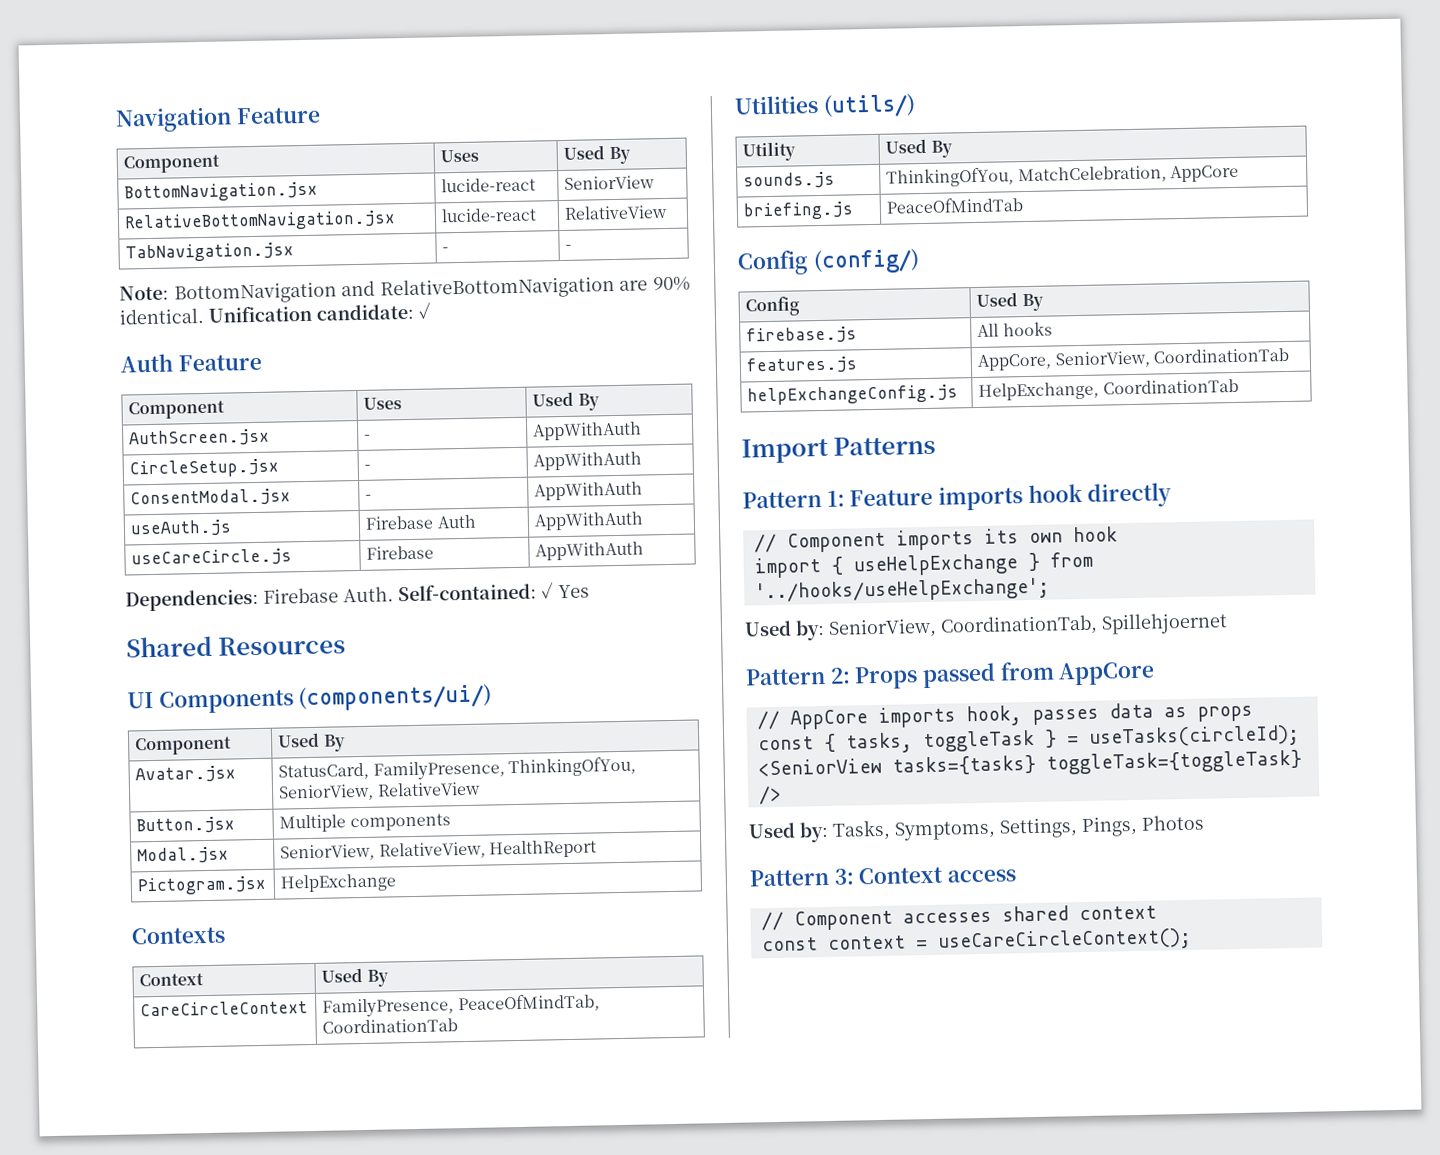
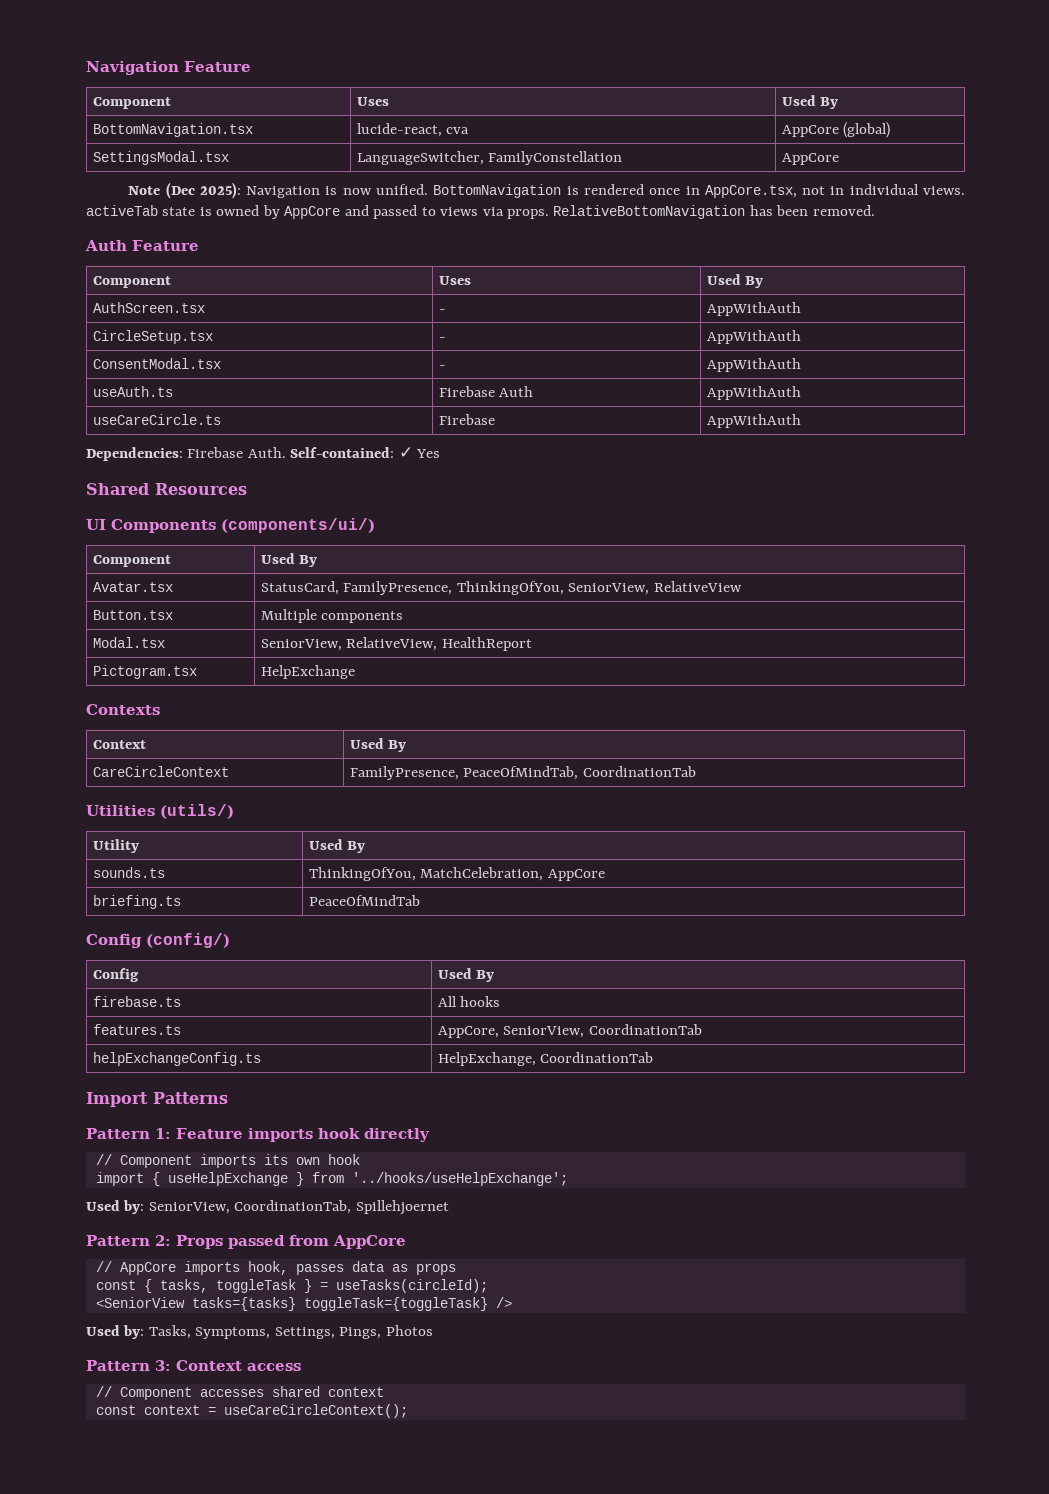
[124,181,319,203] [441,177,537,193] [564,175,656,190] [124,210,397,233] [441,207,538,223] [564,204,669,220] [125,242,295,263] [442,247,450,253] [565,244,573,250] [119,275,692,305] [119,302,431,325] BottomNavigation.jsx | lucide-react | SeniorView // RelativeBottomNavigation.jsx | lucide-react | RelativeView // TabNavigation.jsx | - | - // Note: BottomNavigation and RelativeBottomNavigation are 90% identical. Unification candidate: ✓ -> [92,123,253,137] [356,123,470,137] [781,122,891,138] [92,151,229,165] [356,151,623,165] [781,153,839,165] [128,182,966,199] [86,205,875,219] BottomNavigation.tsx | lucide-react, cva | AppCore (global) // SettingsModal.tsx | LanguageSwitcher, FamilyConstellation | AppCore // Note (Dec 2025): Navigation is now unified. BottomNavigation is rendered once in AppCore.tsx, not in individual views. activeTab state is owned by AppCore and passed to views via props. RelativeBottomNavigation has been removed.
[129,428,271,448] [364,434,372,440] [532,421,643,441] [129,458,280,479] [364,464,372,470] [533,451,643,471] [130,488,292,508] [365,494,373,500] [534,481,644,501] [130,519,233,538] AuthScreen.jsx | - | AppWithAuth // CircleSetup.jsx | - | AppWithAuth // ConsentModal.jsx | - | AppWithAuth // useAuth.js -> [92,302,205,313] [438,309,446,313] [706,302,801,316] [92,330,213,344] [438,337,446,341] [706,330,801,344] [92,358,221,369] [438,365,446,369] [706,358,801,372] [92,386,173,397] AuthScreen.tsx | - | AppWithAuth // CircleSetup.tsx | - | AppWithAuth // ConsentModal.tsx | - | AppWithAuth // useAuth.ts
[131,548,293,568] useCareCircle.js -> [92,414,221,425] useCareCircle.ts
[135,765,237,784] Avatar.jsx -> [92,582,173,592] Avatar.tsx
[136,816,236,835] Button.jsx -> [92,610,173,620] Button.tsx
[137,846,230,865] Modal.jsx -> [92,637,165,648] Modal.tsx
[137,875,268,896] Pictogram.jsx -> [92,665,197,679] Pictogram.tsx
[743,171,836,190] sounds.js -> [92,867,165,878] sounds.ts
[743,201,855,221] briefing.js -> [92,895,181,909] briefing.ts
[746,326,858,345] firebase.js -> [92,996,181,1007] firebase.ts
[746,356,859,375] features.js -> [92,1024,181,1035] features.ts
[747,384,959,406] helpExchangeConfig.js -> [92,1052,261,1066] helpExchangeConfig.ts

